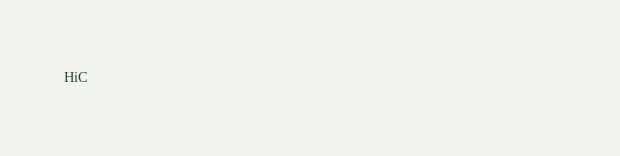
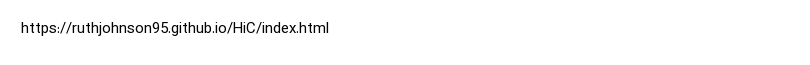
[64,72,88,82] HiC -> [21,22,329,36] https://ruthjohnson95.github.io/HiC/index.html

